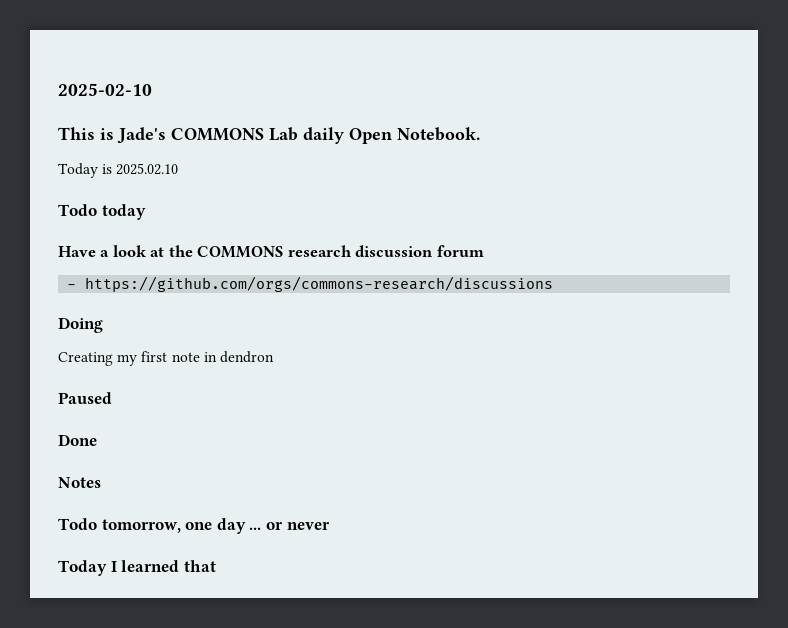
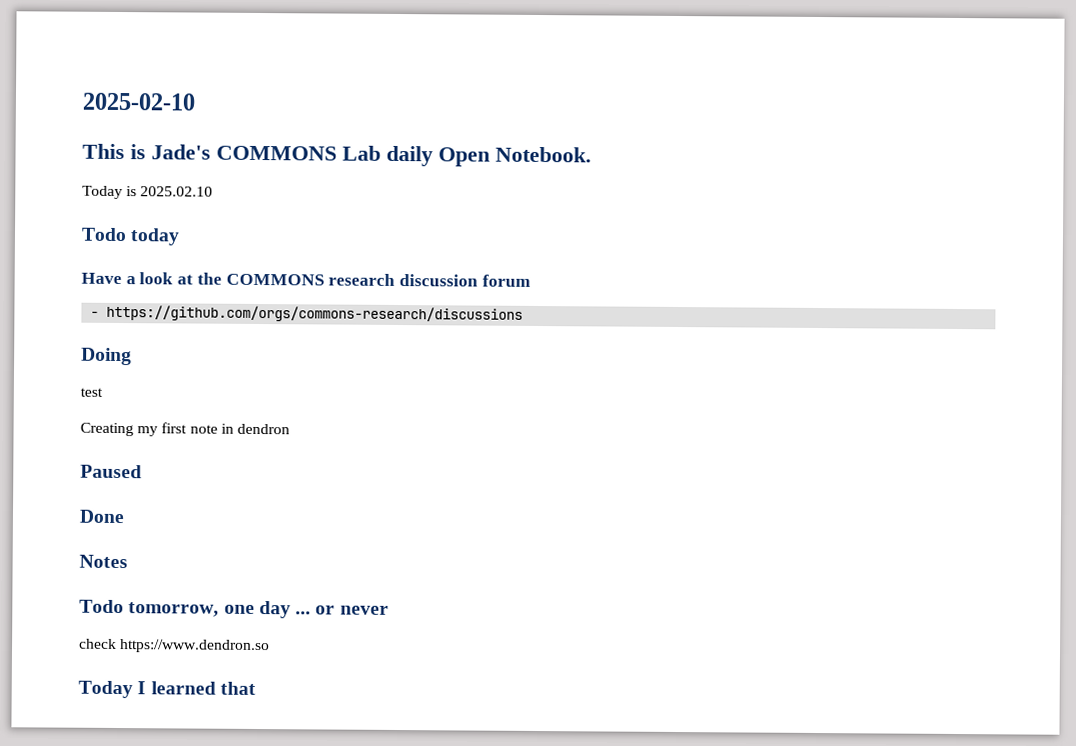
(103, 325) none -> [80,387,103,397] // test
(330, 526) none -> [79,638,271,654] // check https://www.dendron.so

